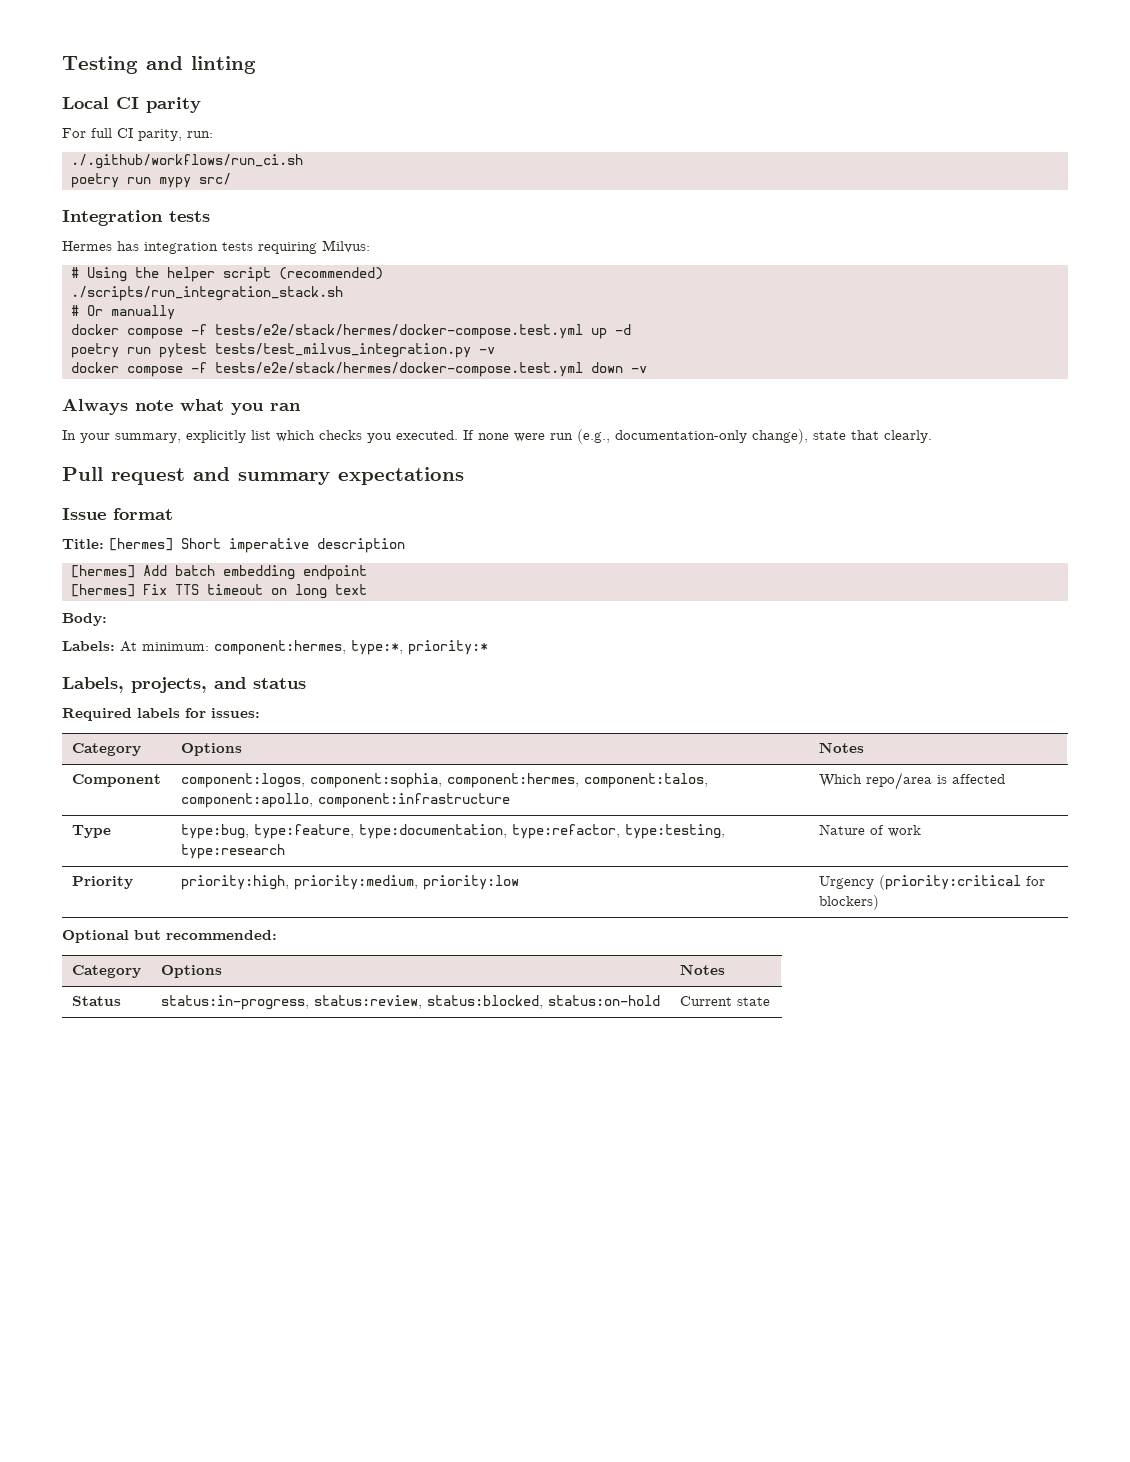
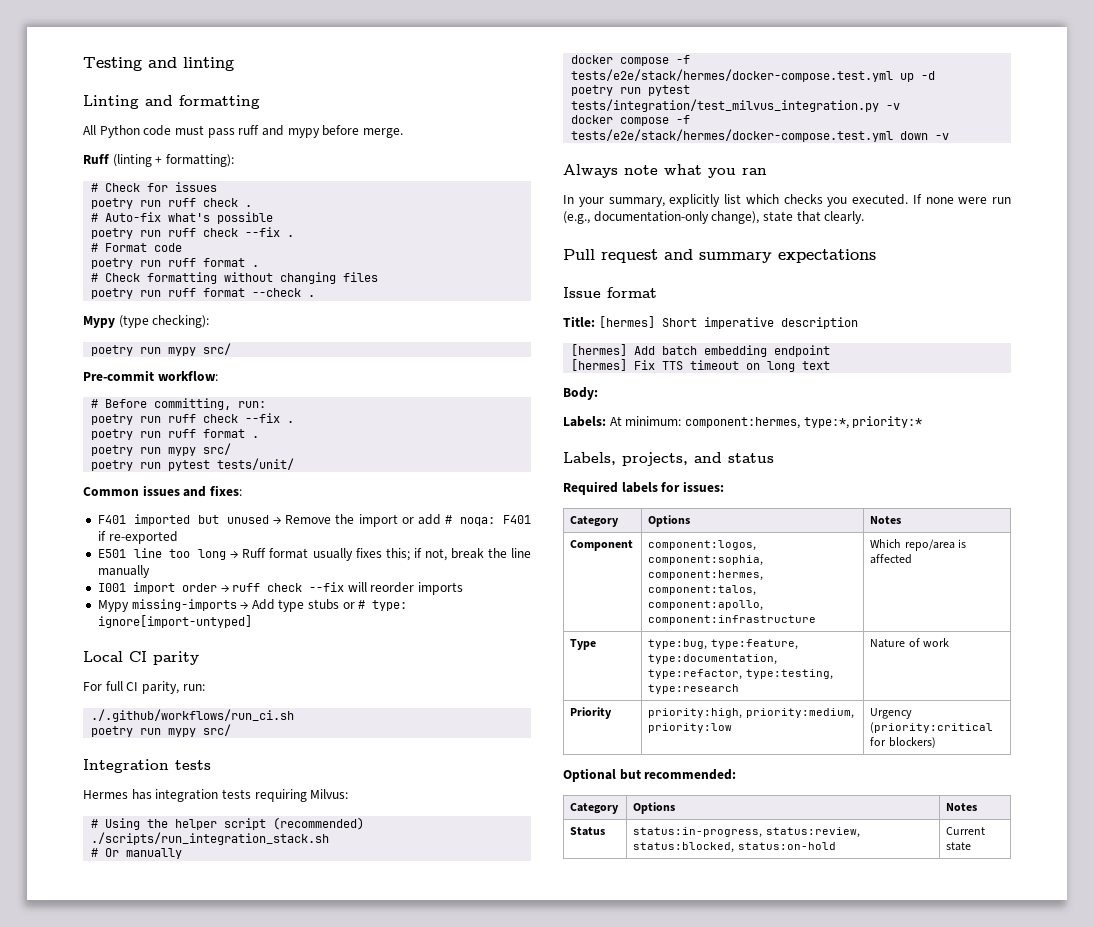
(256, 65) none -> [83,95,260,109] [83,125,403,138] [83,154,234,167] [91,182,218,192] [91,198,253,209] [91,212,274,224] [91,227,295,239] [91,243,183,252] [91,258,260,269] [91,272,379,284] [91,288,316,299] [83,315,210,328] [91,343,232,356] [83,370,218,381] [91,398,267,410] [91,413,295,425] [91,429,260,440] [91,443,232,456] [91,458,295,471] [83,485,242,497] [97,514,532,527] [97,531,178,544] [97,548,532,561] [97,565,150,578] [97,582,464,595] [97,599,408,612] [97,615,252,628] // Linting and formatting // All Python code must pass ruff and mypy before merge. // Ruff (linting + formatting): // # Check for issues // poetry run ruff check . // # Auto-fix what's possible // poetry run ruff check --fix . // # Format code // poetry run ruff format . // # Check formatting without changing files // poetry run ruff format --check . // Mypy (type checking): // poetry run mypy src/ // Pre-commit workflow: // # Before committing, run: // poetry run ruff check --fix . // poetry run ruff format . // poetry run mypy src/ // poetry run pytest tests/unit/ // Common issues and fixes: // F401 imported but unused → Remove the import or add # noqa: F401 if re-exported // E501 line too long → Ruff format usually fixes this; if not, break the line manually // I001 import order → ruff check --fix will reorder imports // Mypy missing-imports → Add type stubs or # type: ignore[import-untyped]
[215,343,471,358] tests/test_milvus_integration.py -> [571,99,880,112] tests/integration/test_milvus_integration.py

